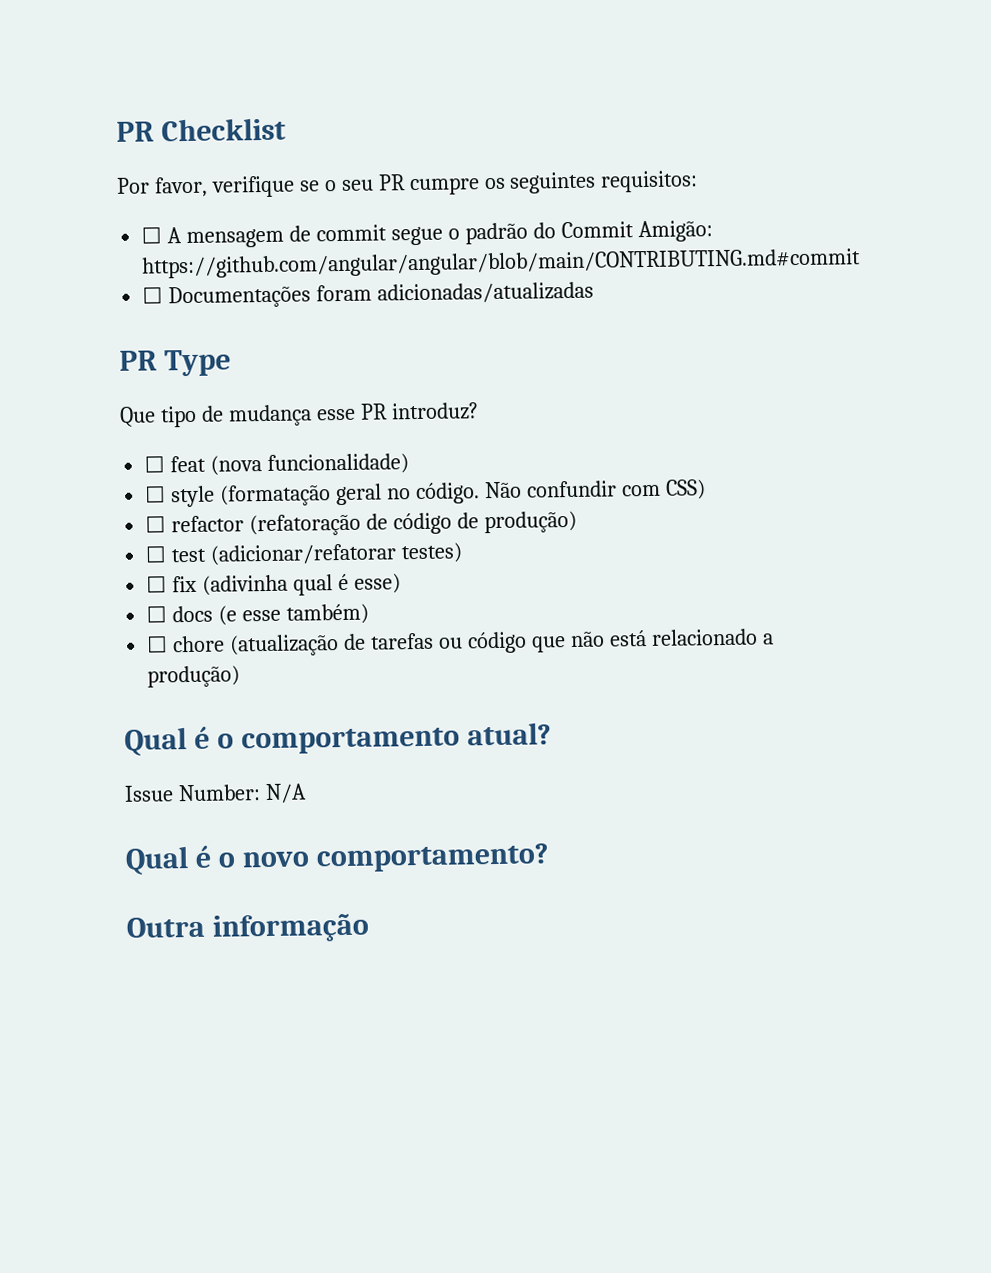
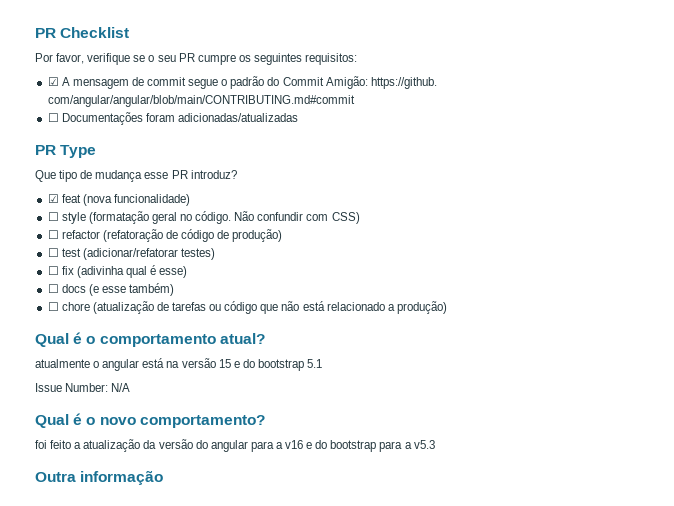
[141,226,163,244] ☐ -> [47,77,59,86] ☑
[142,248,862,279] https://github.com/angular/angular/blob/main/CONTRIBUTING.md#commit -> [370,77,437,89] [47,95,355,107] https://github. com/angular/angular/blob/main/CONTRIBUTING.md#commit
[144,455,166,473] ☐ -> [47,194,59,203] ☑
(552, 734) none -> [35,358,323,371] // atualmente o angular está na versão 15 e do bootstrap 5.1
(550, 858) none -> [35,439,435,452] // foi feito a atualização da versão do angular para a v16 e do bootstrap para a v5.3

